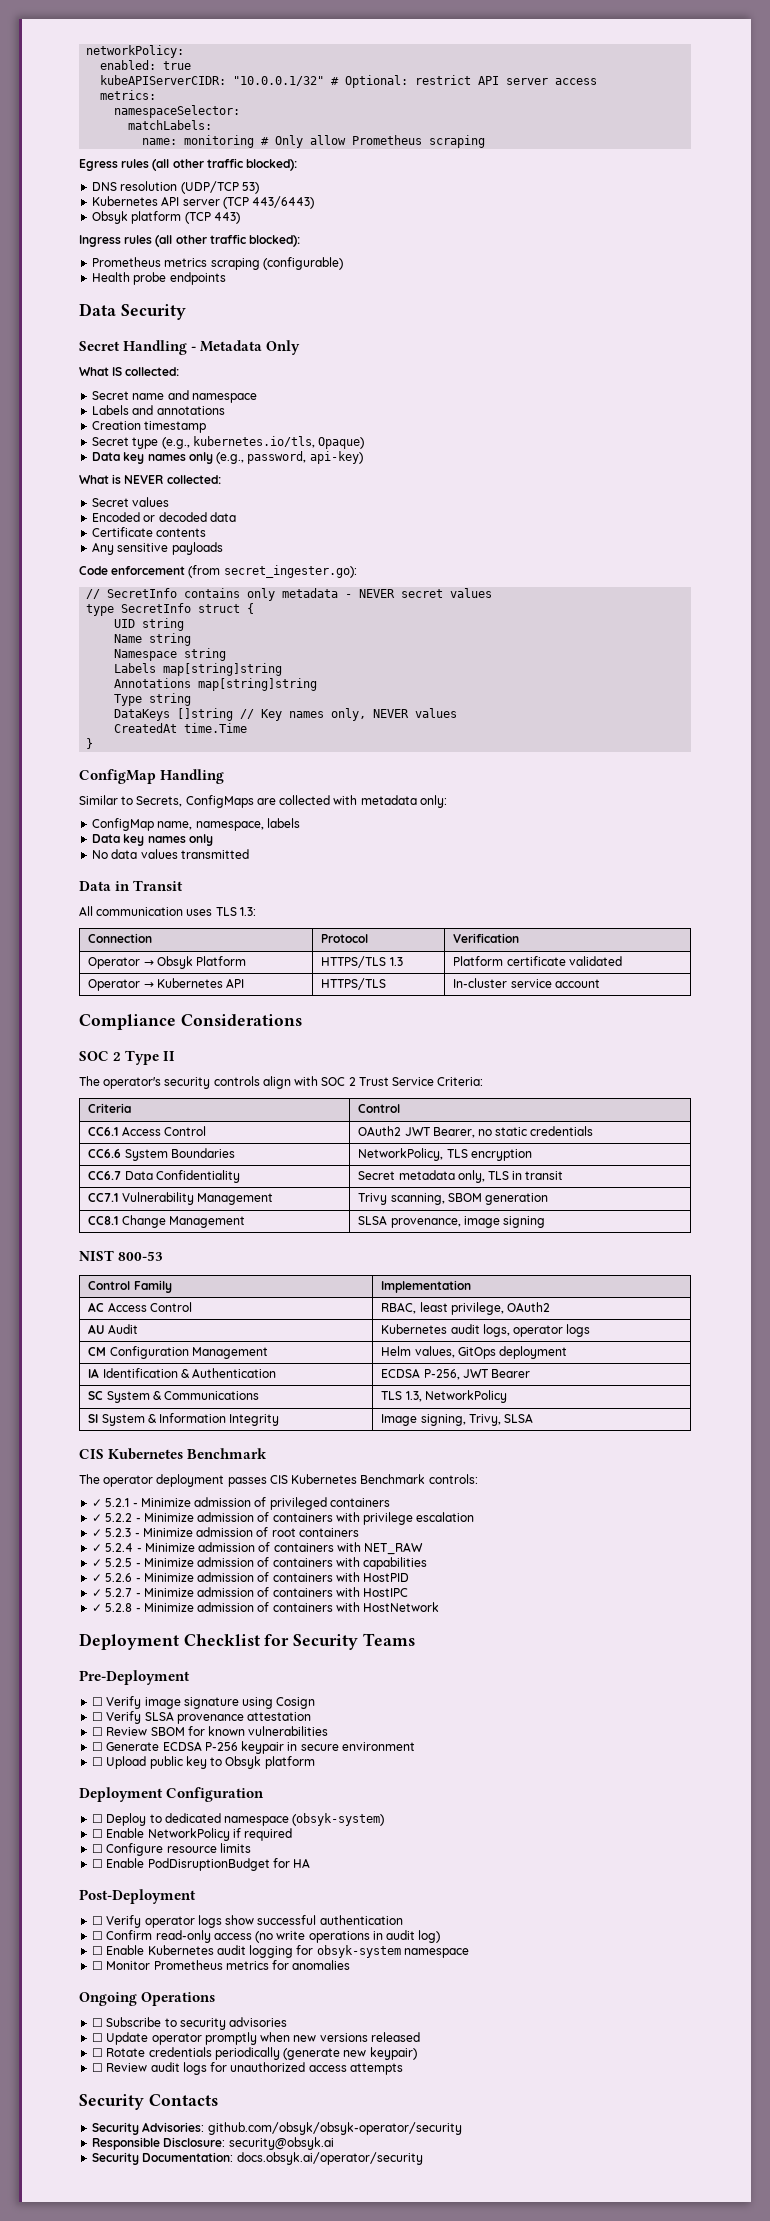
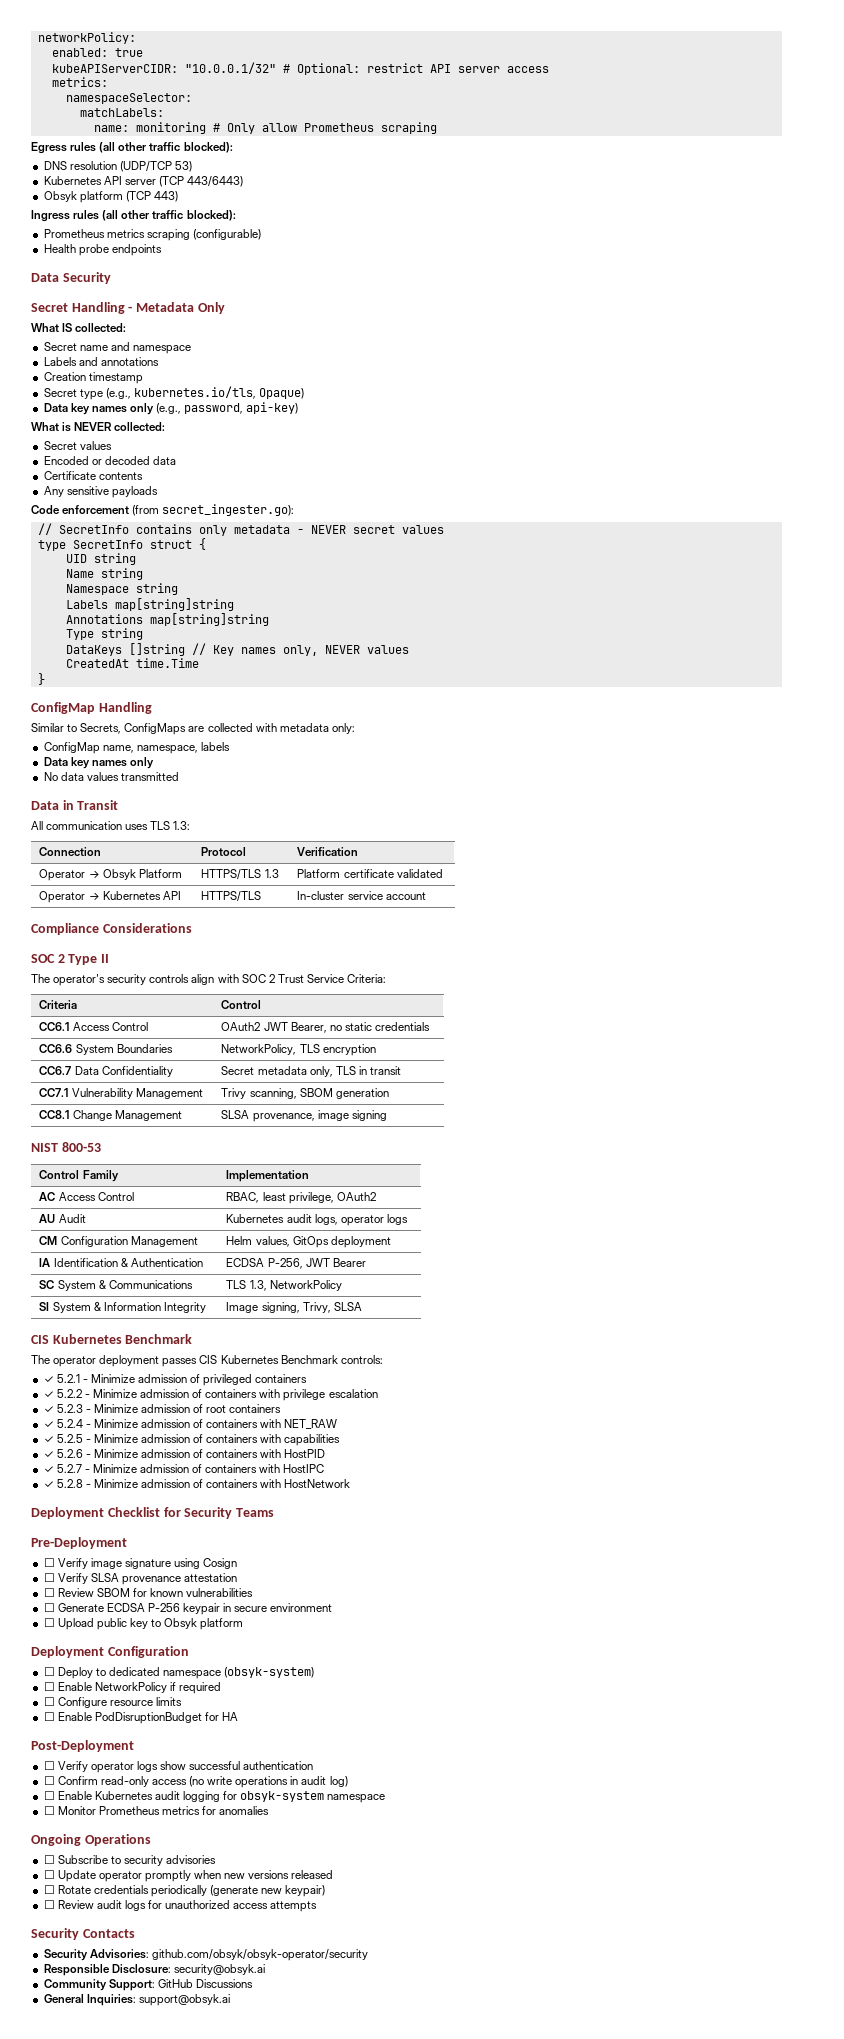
[92,2152,423,2165] Security Documentation: docs.obsyk.ai/operator/security -> [43,1979,253,1991] [43,1994,230,2006] Community Support: GitHub Discussions // General Inquiries: support@obsyk.ai

